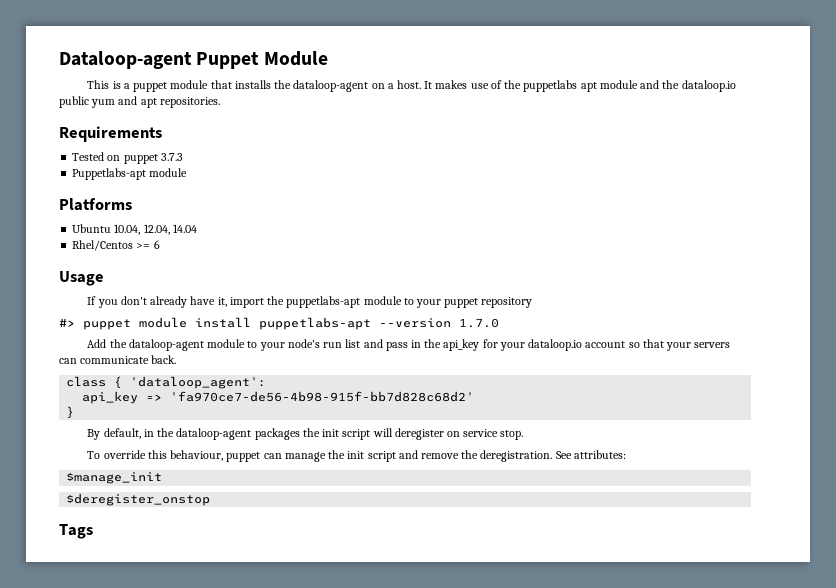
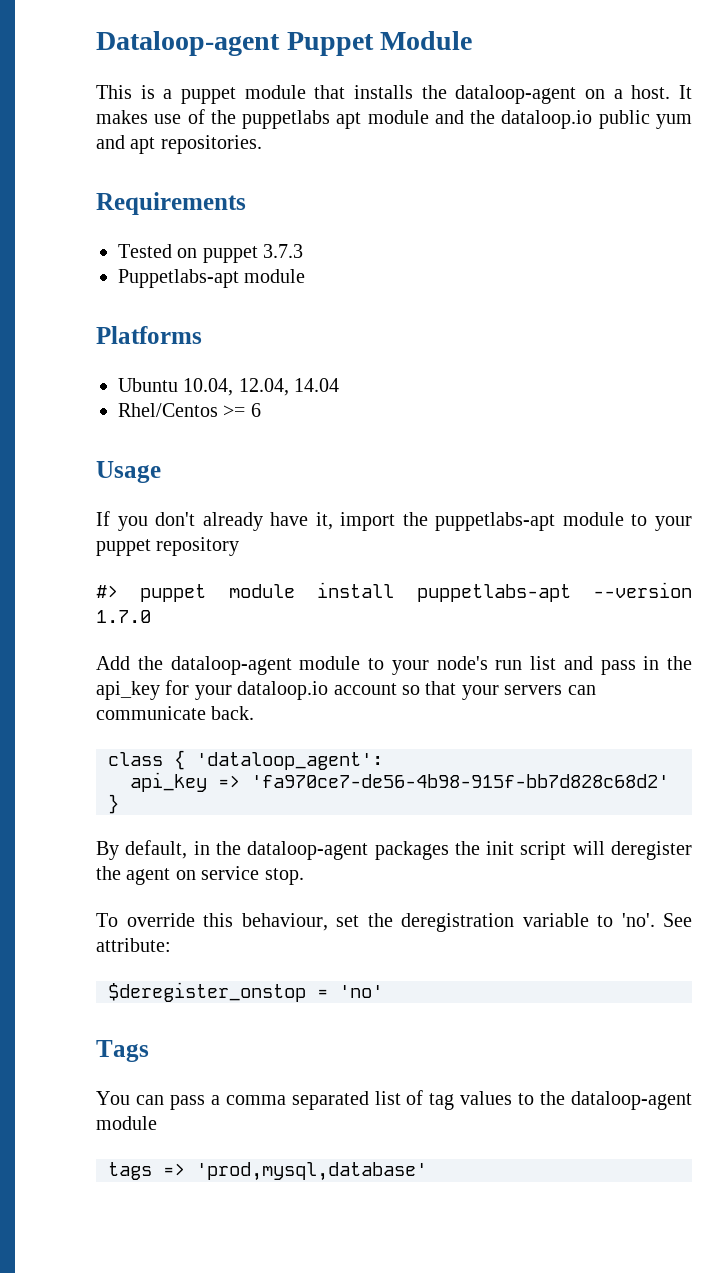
(444, 434) none -> [96,866,171,885] the agent
[226,450,626,462] [66,472,163,484] puppet can manage the init script and remove the deregistration. See attributes: // $manage_init -> [336,913,692,932] [96,938,171,952] set the deregistration variable to 'no'. See attribute:
(211, 499) none -> [317,985,383,998] = 'no'
(93, 531) none -> [96,1090,693,1110] [96,1116,157,1130] [108,1162,427,1181] // You can pass a comma separated list of tag values to the dataloop-agent module // tags => 'prod,mysql,database'

